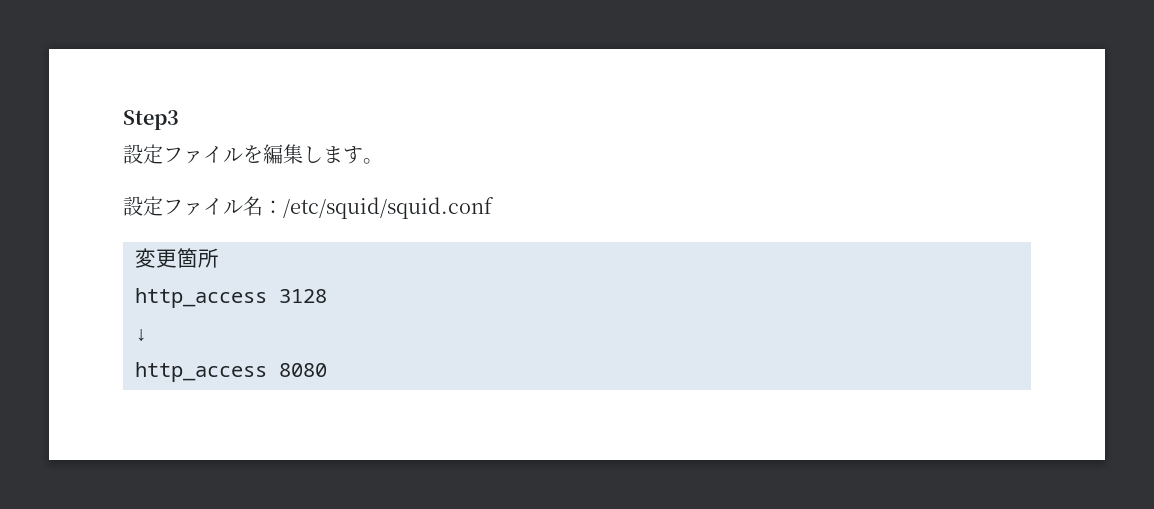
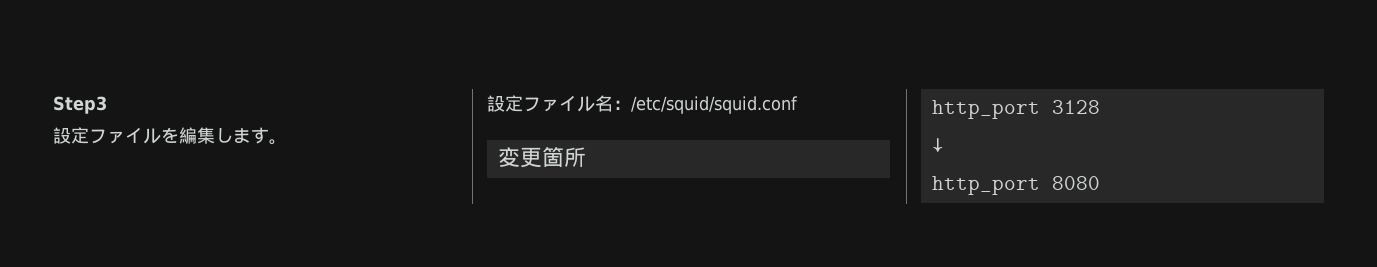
[135,288,267,308] http_access -> [931,100,1040,119] http_port
[135,362,267,382] http_access -> [931,176,1040,195] http_port

